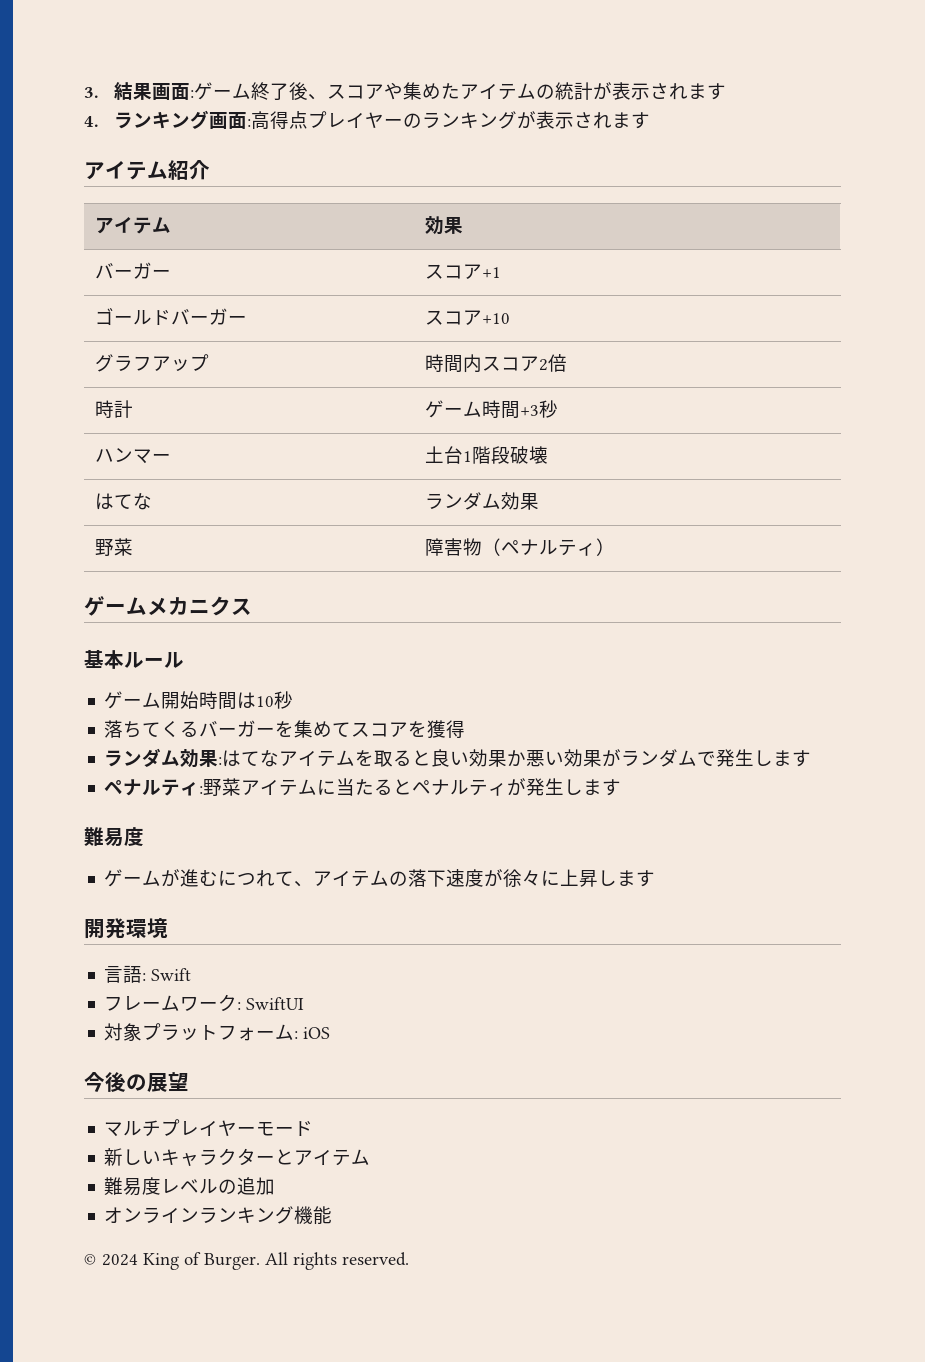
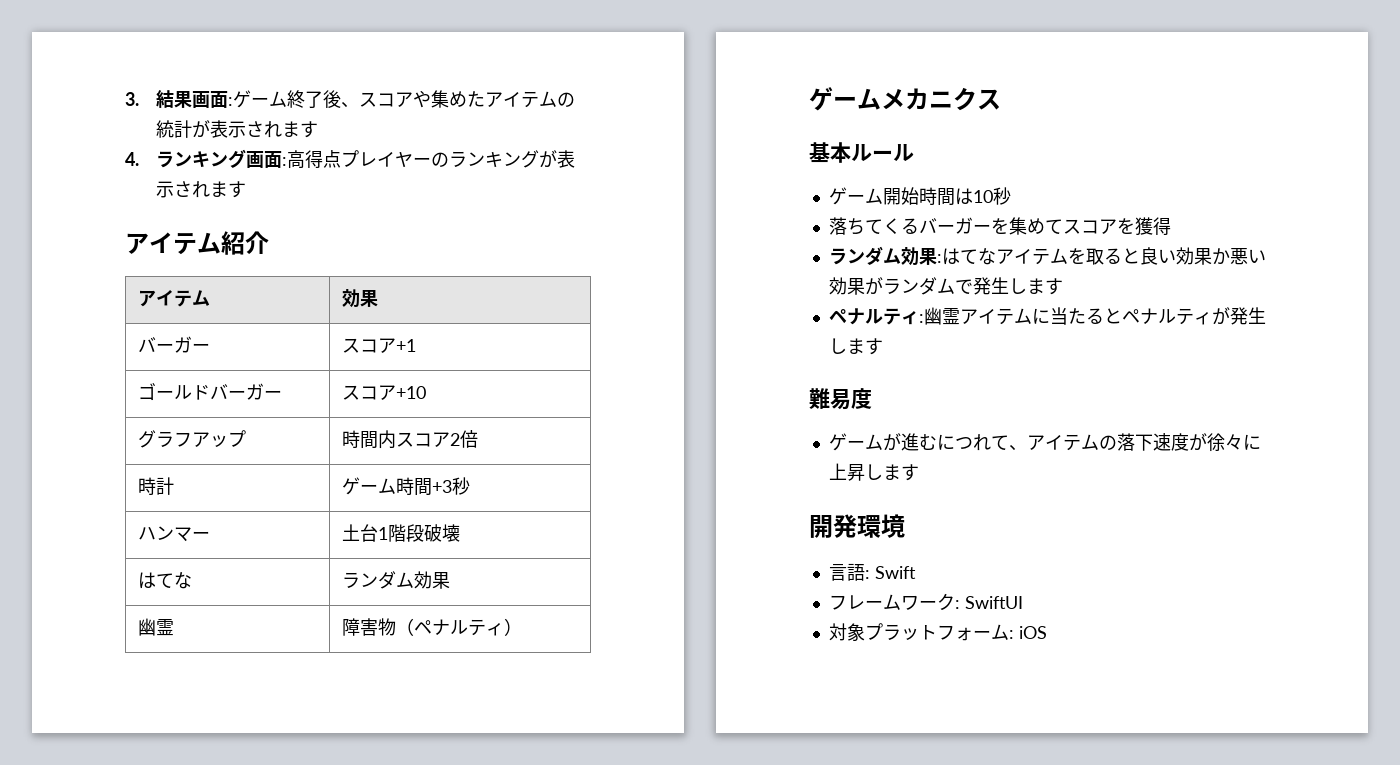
[95,538,134,556] 野菜 -> [138,618,175,636] 幽霊
[203,778,242,796] 野菜 -> [923,307,960,325] 幽霊
[84,1072,189,1092] [104,1119,314,1137] [104,1148,371,1166] [104,1177,276,1196] [104,1206,333,1225] [84,1252,409,1270] // 今後の展望 // マルチプレイヤーモード // 新しいキャラクターとアイテム // 難易度レベルの追加 // オンラインランキング機能 // © 2024 King of Burger. All rights reserved. -> (1047, 632) none

